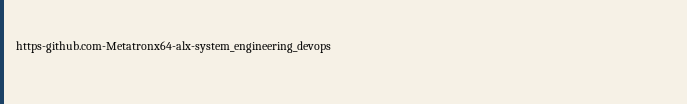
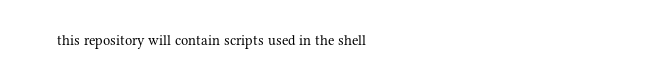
[16,41,331,53] https-github.com-Metatronx64-alx-system_engineering_devops -> [57,35,366,49] this repository will contain scripts used in the shell

